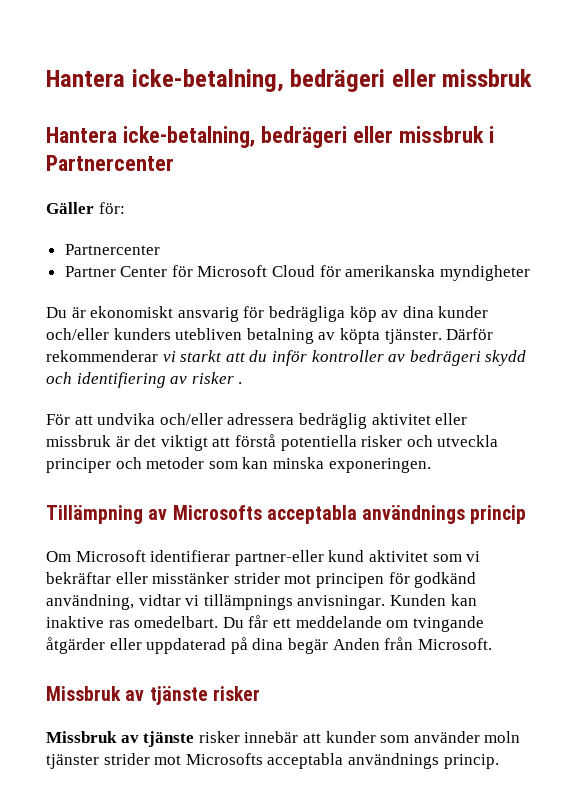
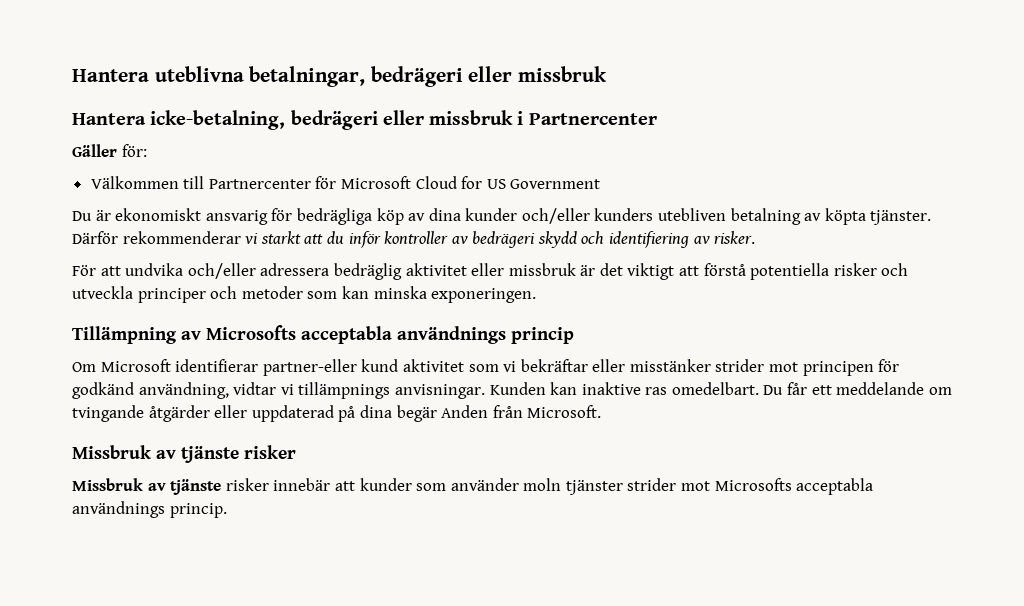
[46,69,284,92] Hantera icke-betalning, -> [72,66,366,87] Hantera uteblivna betalningar,
[64,244,160,255] [64,266,168,277] Partnercenter // Partner Center -> [90,176,311,189] Välkommen till Partnercenter
[319,265,530,281] för amerikanska myndigheter -> [461,176,601,189] for US Government
[191,372,243,384] risker . -> [714,231,756,244] risker.

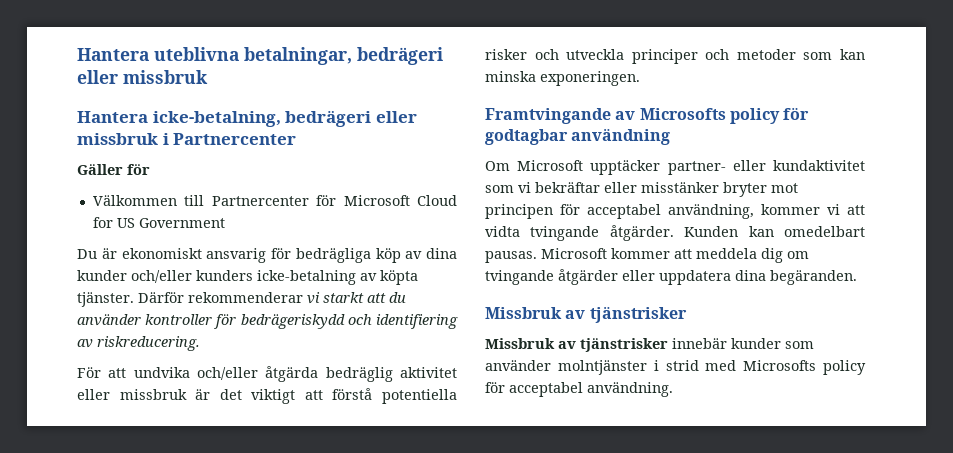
[121,144,147,157] för: -> [127,164,150,175] för
[658,208,801,225] utebliven betalning -> [257,270,356,285] icke-betalning
[348,231,577,248] inför kontroller av bedrägeri skydd -> [77,314,345,329] använder kontroller för bedrägeriskydd
[714,231,756,244] risker. -> [97,336,200,351] riskreducering.
[260,263,330,276] adressera -> [265,366,319,382] åtgärda
[72,326,177,344] Tillämpning -> [485,108,611,124] Framtvingande
[301,326,574,344] [72,359,464,376] acceptabla användnings princip // Om Microsoft identifierar partner-eller kund aktivitet -> [729,107,810,124] [485,128,671,145] [485,160,865,175] policy för godtagbar användning // Om Microsoft upptäcker partner- eller kundaktivitet
[715,359,765,372] strider -> [723,182,767,197] bryter
[72,382,952,399] [72,405,602,422] [72,445,296,463] [72,478,874,495] [72,501,227,518] godkänd användning, vidtar vi tillämpnings anvisningar. Kunden kan inaktive ras omedelbart. Du får ett meddelande om tvingande åtgärder eller uppdaterad på dina begär Anden från Microsoft. // Missbruk av tjänste risker // Missbruk av tjänste risker innebär att kunder som använder moln tjänster strider mot Microsofts acceptabla användnings princip. -> [587,204,865,219] [485,225,865,241] [485,248,809,263] [485,269,857,285] [485,306,687,323] [485,338,814,352] [485,360,866,375] [485,382,673,397] acceptabel användning, kommer vi att vidta tvingande åtgärder. Kunden kan omedelbart pausas. Microsoft kommer att meddela dig om tvingande åtgärder eller uppdatera dina begäranden. // Missbruk av tjänstrisker // Missbruk av tjänstrisker innebär kunder som använder molntjänster i strid med Microsofts policy för acceptabel användning.

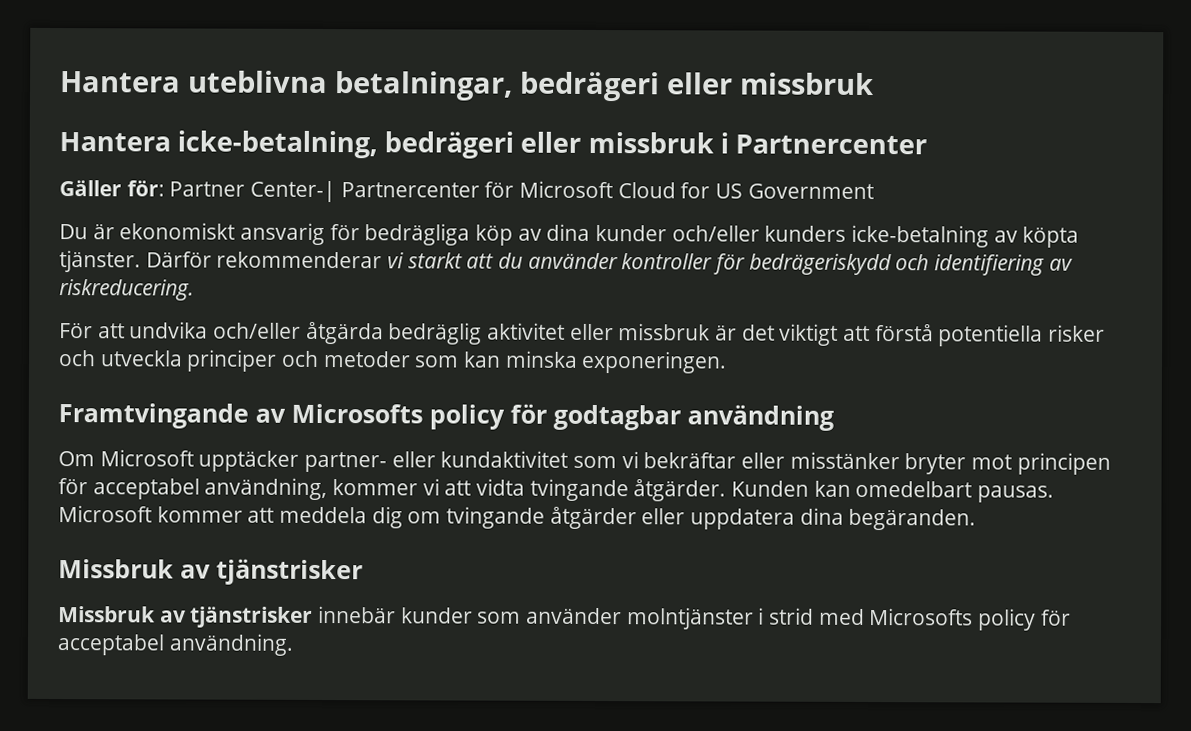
[127,164,150,175] [92,195,205,206] för // Välkommen till -> [126,180,337,203] för: Partner Center-|

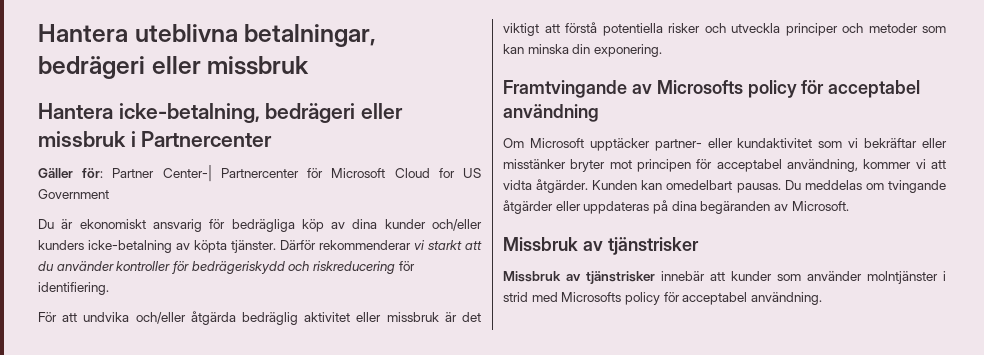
[934,254,1073,276] [59,279,194,301] identifiering av riskreducering. -> [312,261,415,274] [38,282,109,295] riskreducering för identifiering.
[581,350,728,374] exponeringen. -> [572,44,662,57] din exponering.
[553,404,681,431] godtagbar -> [828,80,921,98] acceptabel
[529,478,629,502] tvingande -> (532, 185) none
[58,505,977,531] Microsoft kommer att meddela dig om tvingande åtgärder eller uppdatera dina begäranden. -> [784,180,946,193] [503,200,849,214] Du meddelas om tvingande åtgärder eller uppdateras på dina begäranden av Microsoft.
(397, 614) none -> [710,272,725,281] att

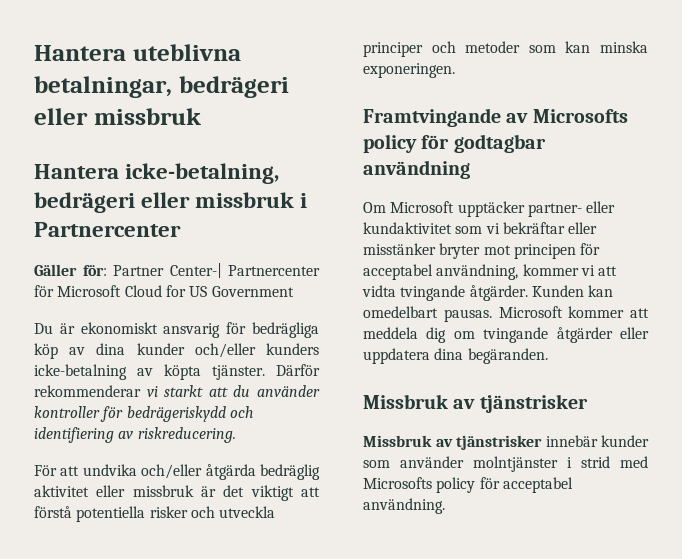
[312,261,415,274] [38,282,109,295] riskreducering för identifiering. -> [34,427,236,443] identifiering av riskreducering.
[572,44,662,57] din exponering. -> [363,63,455,78] exponeringen.
[828,80,921,98] acceptabel -> [453,134,546,153] godtagbar
(532, 185) none -> [400,285,466,301] tvingande
[784,180,946,193] [503,200,849,214] Du meddelas om tvingande åtgärder eller uppdateras på dina begäranden av Microsoft. -> [498,306,649,318] [363,327,649,343] [363,348,548,364] Microsoft kommer att meddela dig om tvingande åtgärder eller uppdatera dina begäranden.
[710,272,725,281] att -> (598, 441) none

